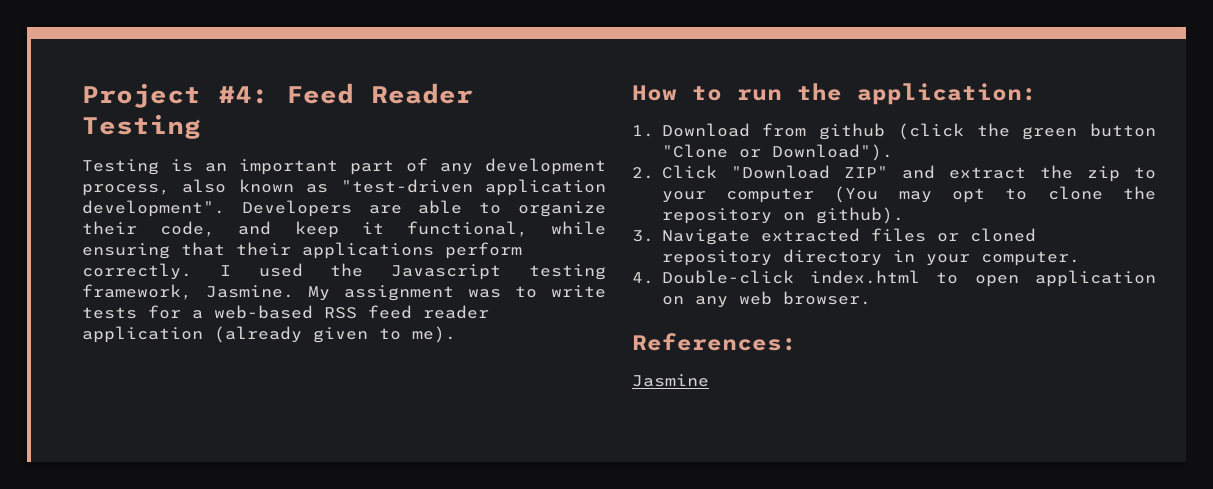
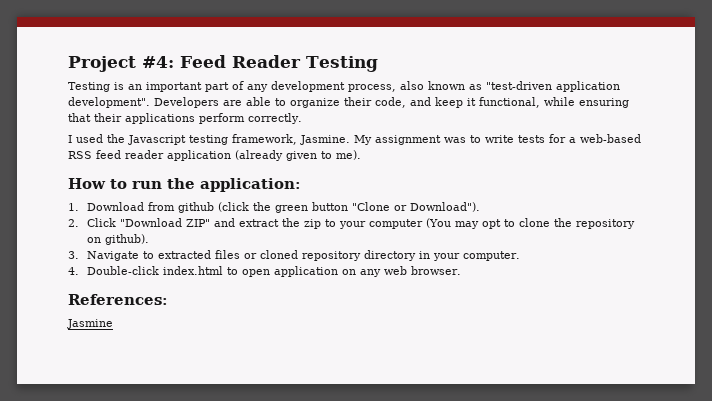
(192, 271) none -> (302, 118) //
(750, 237) none -> [142,251,154,259] to

